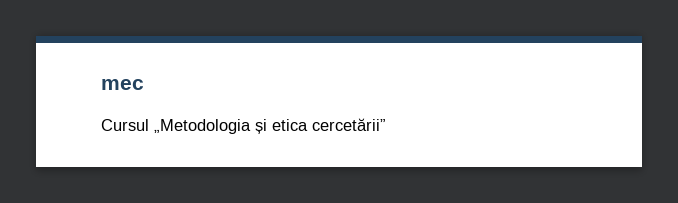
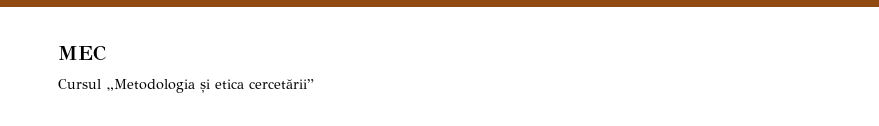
[101,79,144,90] mec -> [58,45,106,61] MEC

